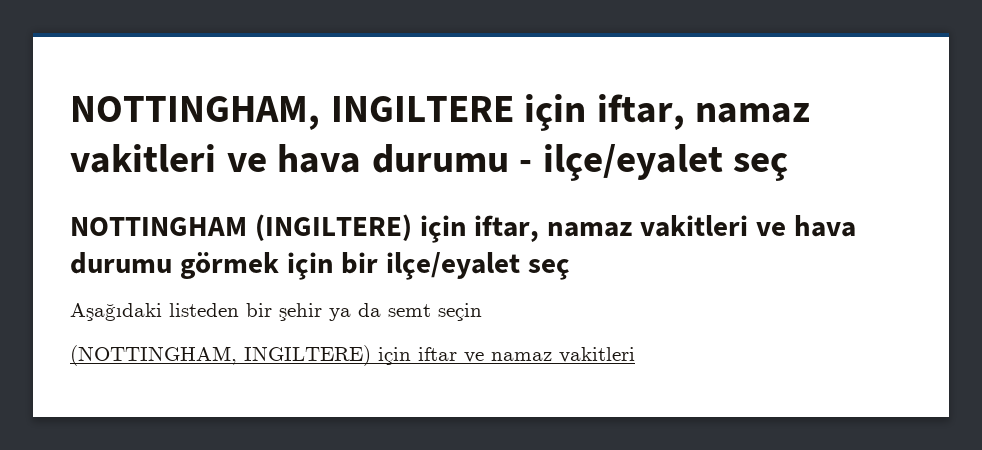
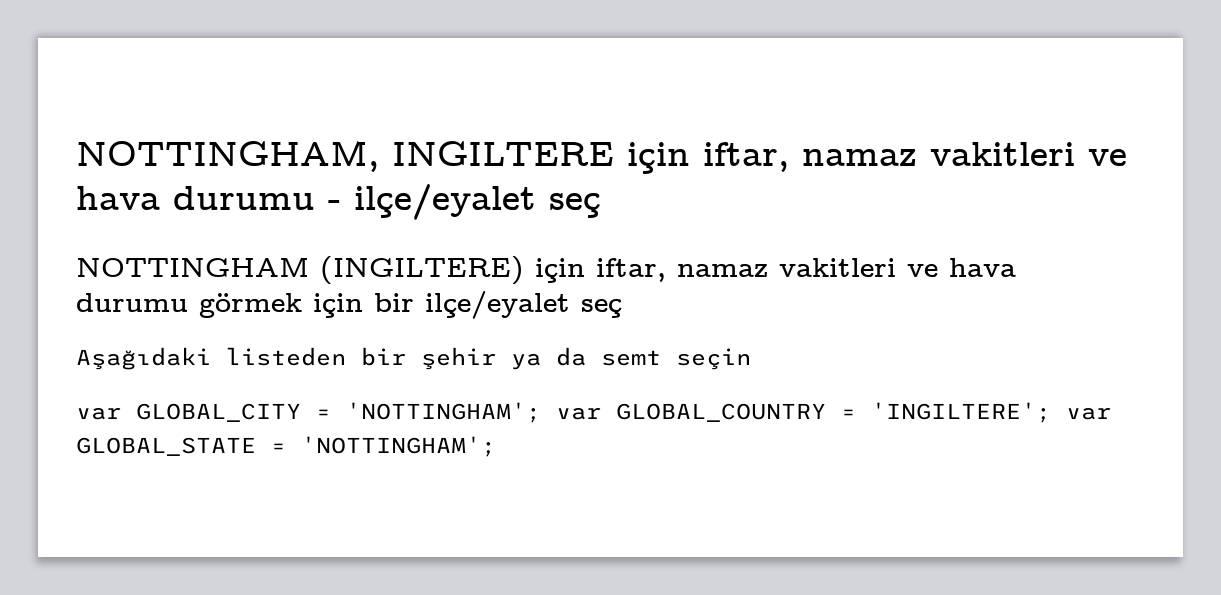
[70,345,635,366] (NOTTINGHAM, INGILTERE) için iftar ve namaz vakitleri -> [76,402,1111,423] [76,436,496,457] var GLOBAL_CITY = 'NOTTINGHAM'; var GLOBAL_COUNTRY = 'INGILTERE'; var GLOBAL_STATE = 'NOTTINGHAM';

